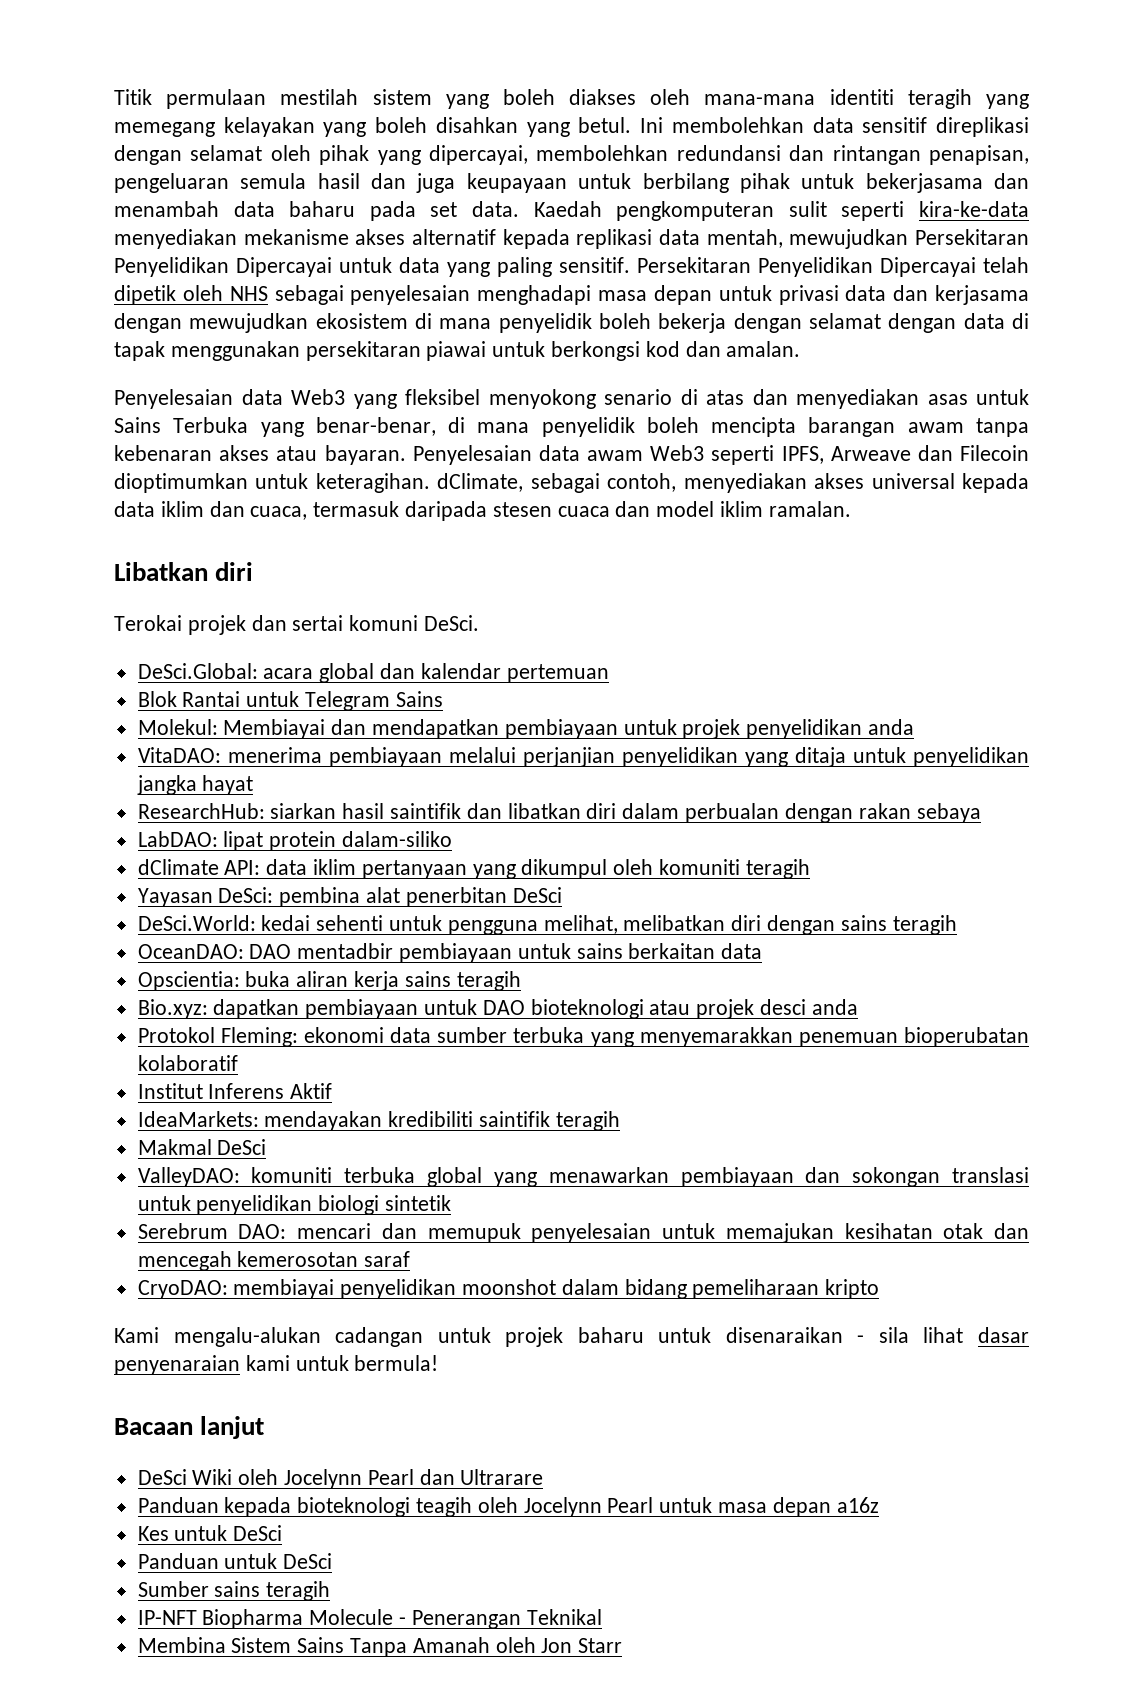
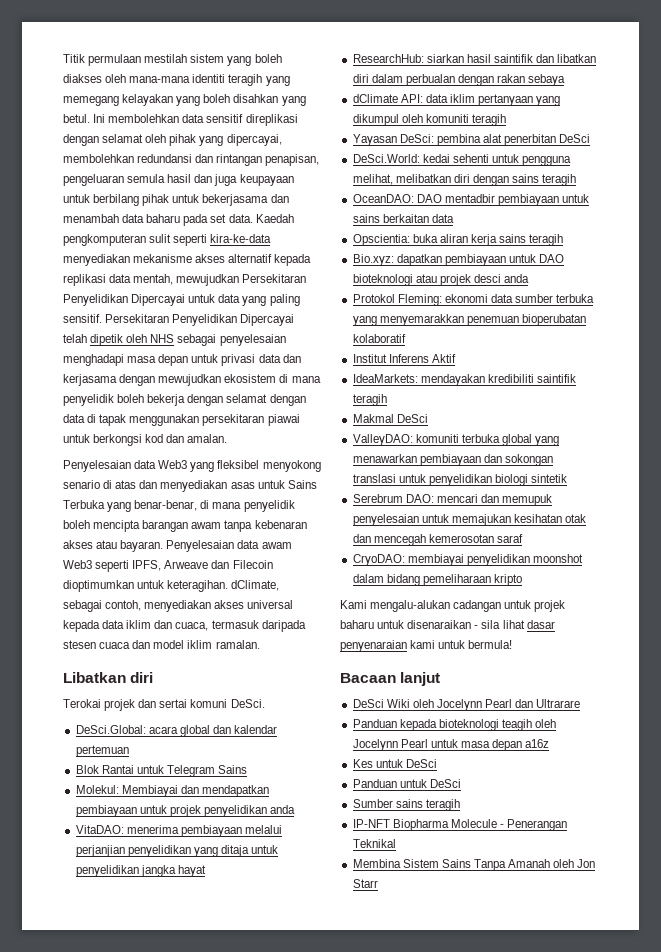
[137,831,453,851] // LabDAO: lipat protein dalam-siliko -> (566, 80) none

